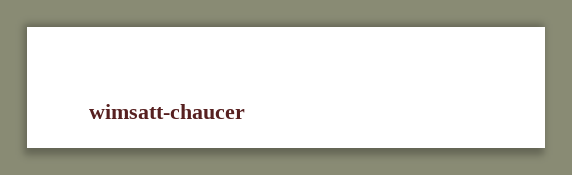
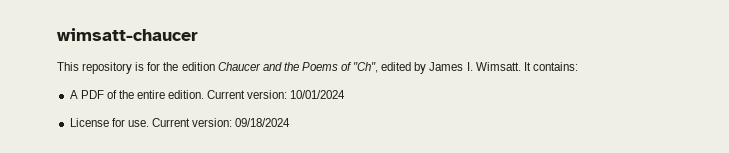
(245, 111) none -> [57,62,578,74] [69,90,346,99] [69,118,291,127] // This repository is for the edition Chaucer and the Poems of "Ch", edited by James I. Wimsatt. It contains: // A PDF of the entire edition. Current version: 10/01/2024 // License for use. Current version: 09/18/2024

